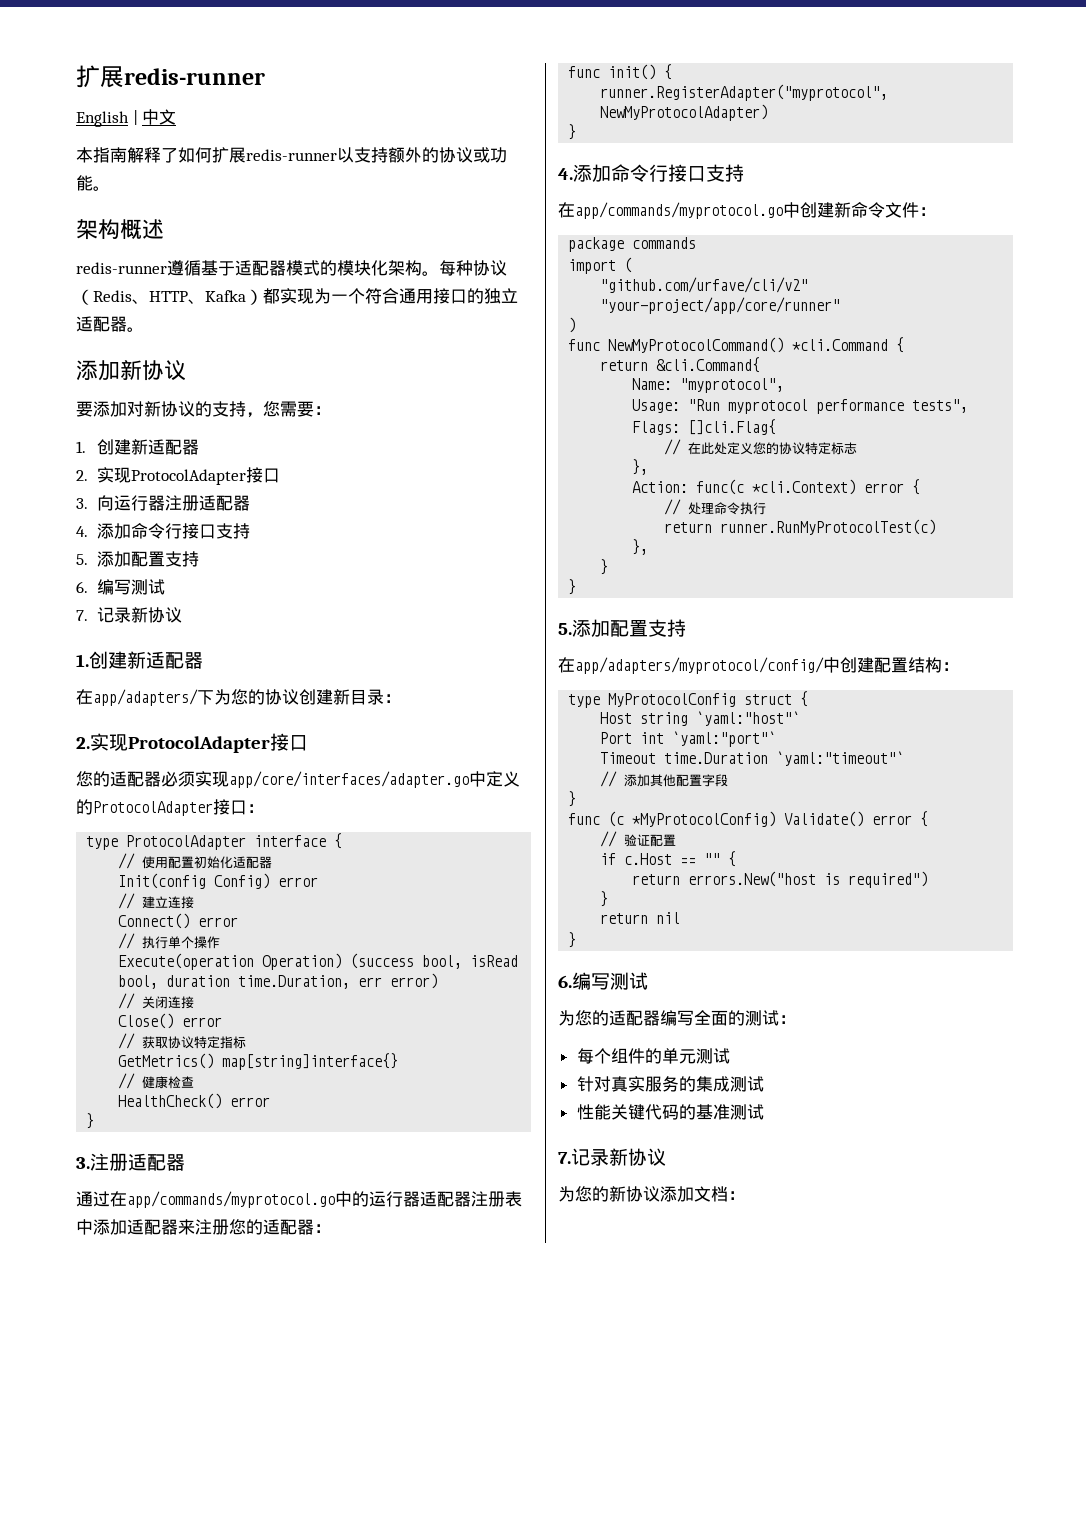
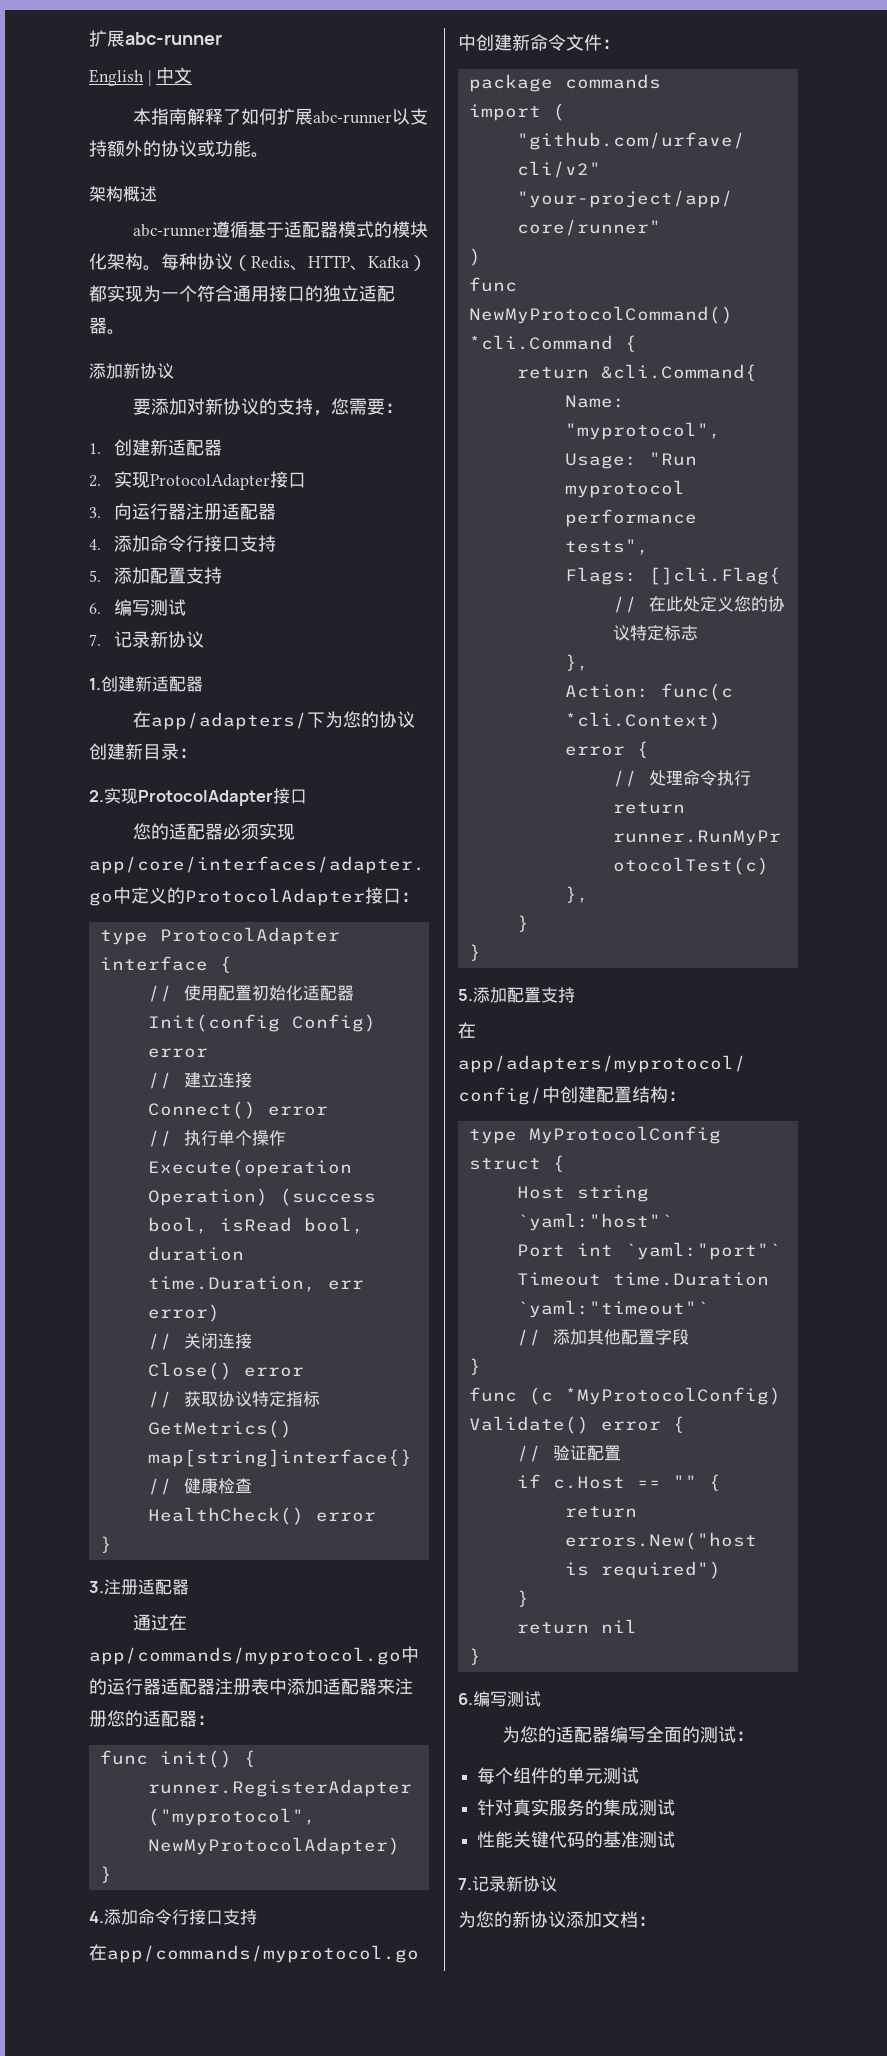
[76,65,265,88] 扩展redis-runner -> [89,30,222,47] 扩展abc-runner
[246,149,337,161] redis-runner -> [313,111,393,124] abc-runner
[76,262,167,274] redis-runner -> [133,224,213,237] abc-runner

